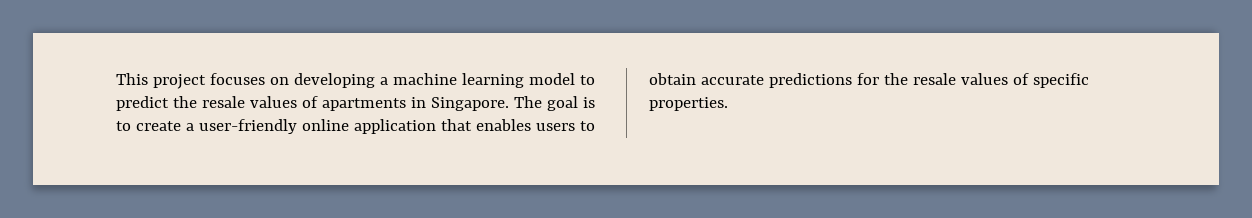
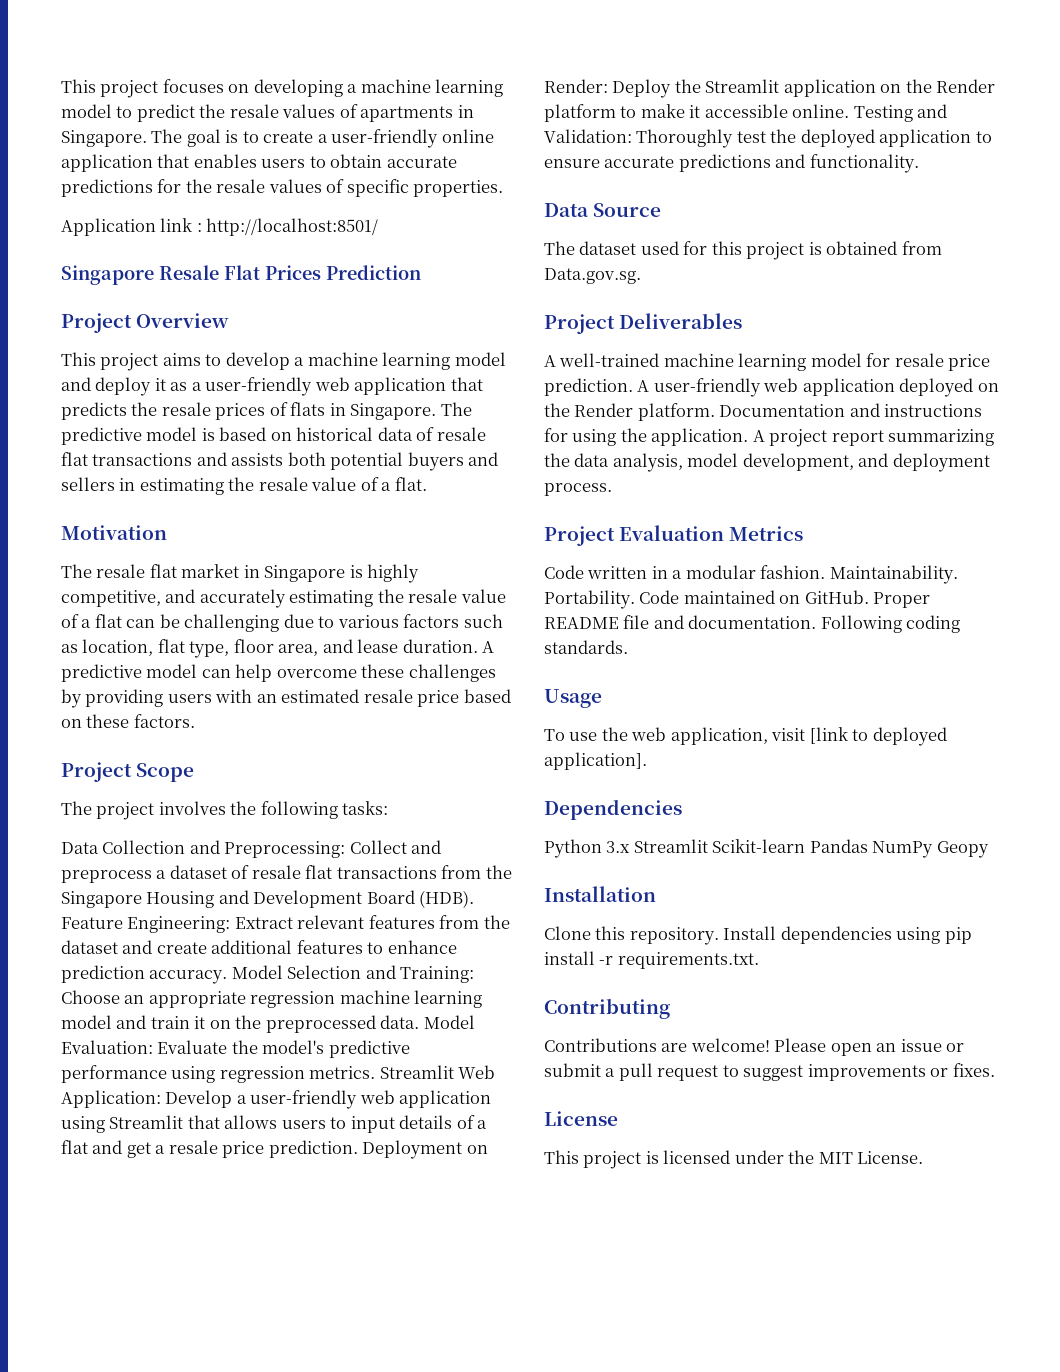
(728, 104) none -> [61,218,379,236] [61,265,421,285] [61,313,230,333] [61,352,506,371] [61,377,483,396] [61,402,472,420] [61,427,486,445] [61,452,499,471] [61,477,427,495] [61,525,167,540] [61,564,420,583] [61,589,506,608] [61,614,503,632] [61,639,495,658] [61,664,496,682] [61,689,511,708] [61,714,195,728] [61,762,195,782] [61,801,389,820] [61,840,442,858] [61,865,512,883] [61,890,475,908] [61,915,510,933] [61,940,457,954] [61,965,475,984] [61,990,483,1008] [61,1015,475,1033] [61,1040,410,1058] [61,1065,496,1083] [61,1090,492,1109] [61,1115,488,1133] [61,1140,488,1159] [544,79,996,98] [544,104,948,122] [544,129,992,148] [544,154,919,173] [544,203,662,217] [544,241,942,260] [544,268,641,284] [544,313,743,334] [544,353,991,371] [544,378,999,397] [544,403,983,421] [544,428,995,447] [544,453,990,472] [544,483,612,496] [544,525,804,546] [544,565,958,584] [544,590,931,609] [544,615,961,633] [544,640,628,654] [544,689,602,708] [544,727,947,746] [544,752,647,770] [544,799,682,820] [544,839,989,858] [544,886,656,902] [544,926,972,945] [544,951,759,969] [544,998,670,1019] [544,1038,965,1056] [544,1063,995,1081] [544,1111,618,1126] [544,1150,924,1169] // Application link : http://localhost:8501/ // Singapore Resale Flat Prices Prediction // Project Overview // This project aims to develop a machine learning model and deploy it as a user-friendly web application that predicts the resale prices of flats in Singapore. The predictive model is based on historical data of resale flat transactions and assists both potential buyers and sellers in estimating the resale value of a flat. // Motivation // The resale flat market in Singapore is highly competitive, and accurately estimating the resale value of a flat can be challenging due to various factors such as location, flat type, floor area, and lease duration. A predictive model can help overcome these challenges by providing users with an estimated resale price based on these factors. // Project Scope // The project involves the following tasks: // Data Collection and Preprocessing: Collect and preprocess a dataset of resale flat transactions from the Singapore Housing and Development Board (HDB). Feature Engineering: Extract relevant features from the dataset and create additional features to enhance prediction accuracy. Model Selection and Training: Choose an appropriate regression machine learning model and train it on the preprocessed data. Model Evaluation: Evaluate the model's predictive performance using regression metrics. Streamlit Web Application: Develop a user-friendly web application using Streamlit that allows users to input details of a flat and get a resale price prediction. Deployment on Render: Deploy the Streamlit application on the Render platform to make it accessible online. Testing and Validation: Thoroughly test the deployed application to ensure accurate predictions and functionality. // Data Source // The dataset used for this project is obtained from Data.gov.sg. // Project Deliverables // A well-trained machine learning model for resale price prediction. A user-friendly web application deployed on the Render platform. Documentation and instructions for using the application. A project report summarizing the data analysis, model development, and deployment process. // Project Evaluation Metrics // Code written in a modular fashion. Maintainability. Portability. Code maintained on GitHub. Proper README file and documentation. Following coding standards. // Usage // To use the web application, visit [link to deployed application]. // Dependencies // Python 3.x Streamlit Scikit-learn Pandas NumPy Geopy // Installation // Clone this repository. Install dependencies using pip install -r requirements.txt. // Contributing // Contributions are welcome! Please open an issue or submit a pull request to suggest improvements or fixes. // License // This project is licensed under the MIT License.

